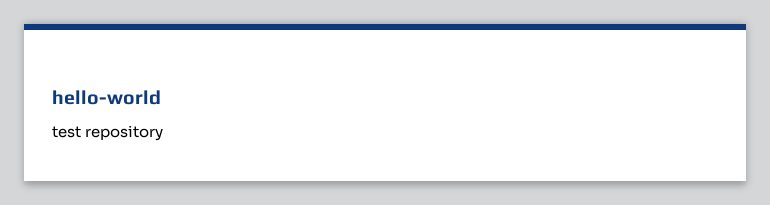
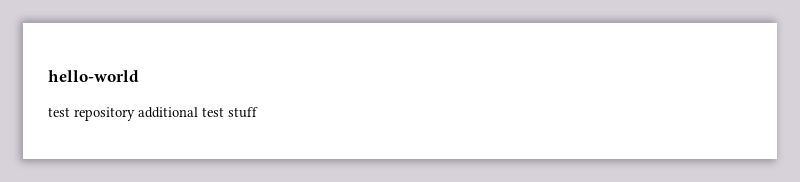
(164, 133) none -> [138,107,258,118] additional test stuff

